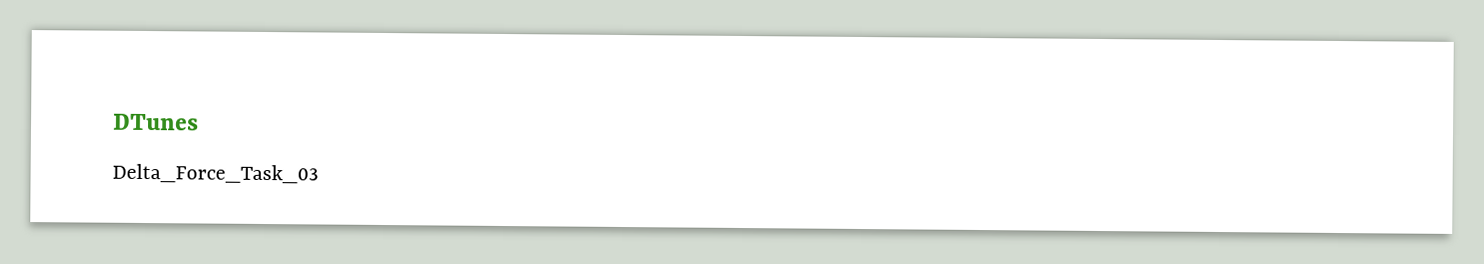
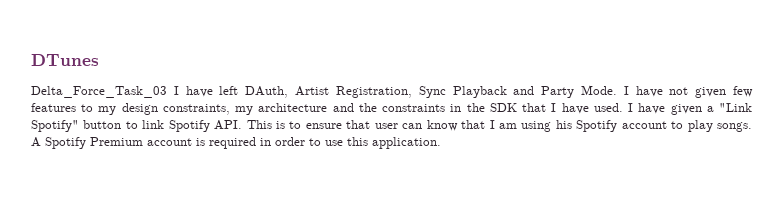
(319, 173) none -> [173,85,753,98] [31,103,752,115] [31,120,752,132] [31,137,441,149] I have left DAuth, Artist Registration, Sync Playback and Party Mode. I have not given few features to my design constraints, my architecture and the constraints in the SDK that I have used. I have given a "Link Spotify" button to link Spotify API. This is to ensure that user can know that I am using his Spotify account to play songs. A Spotify Premium account is required in order to use this application.

